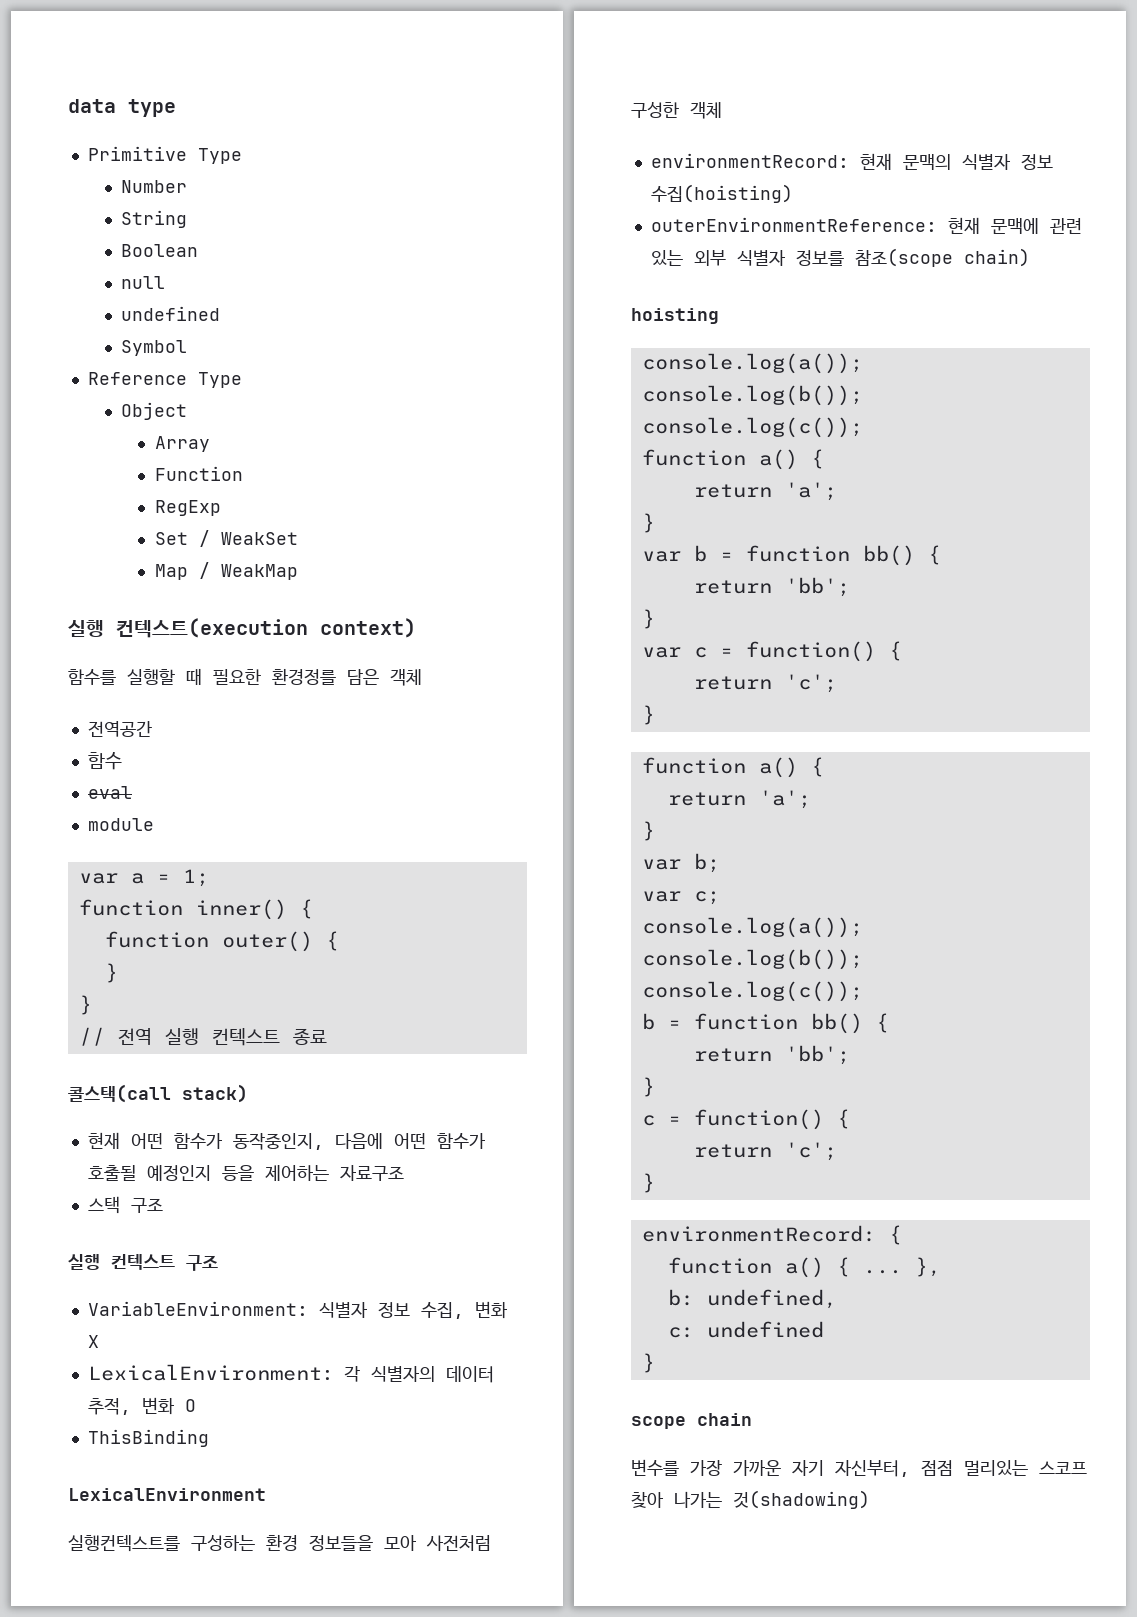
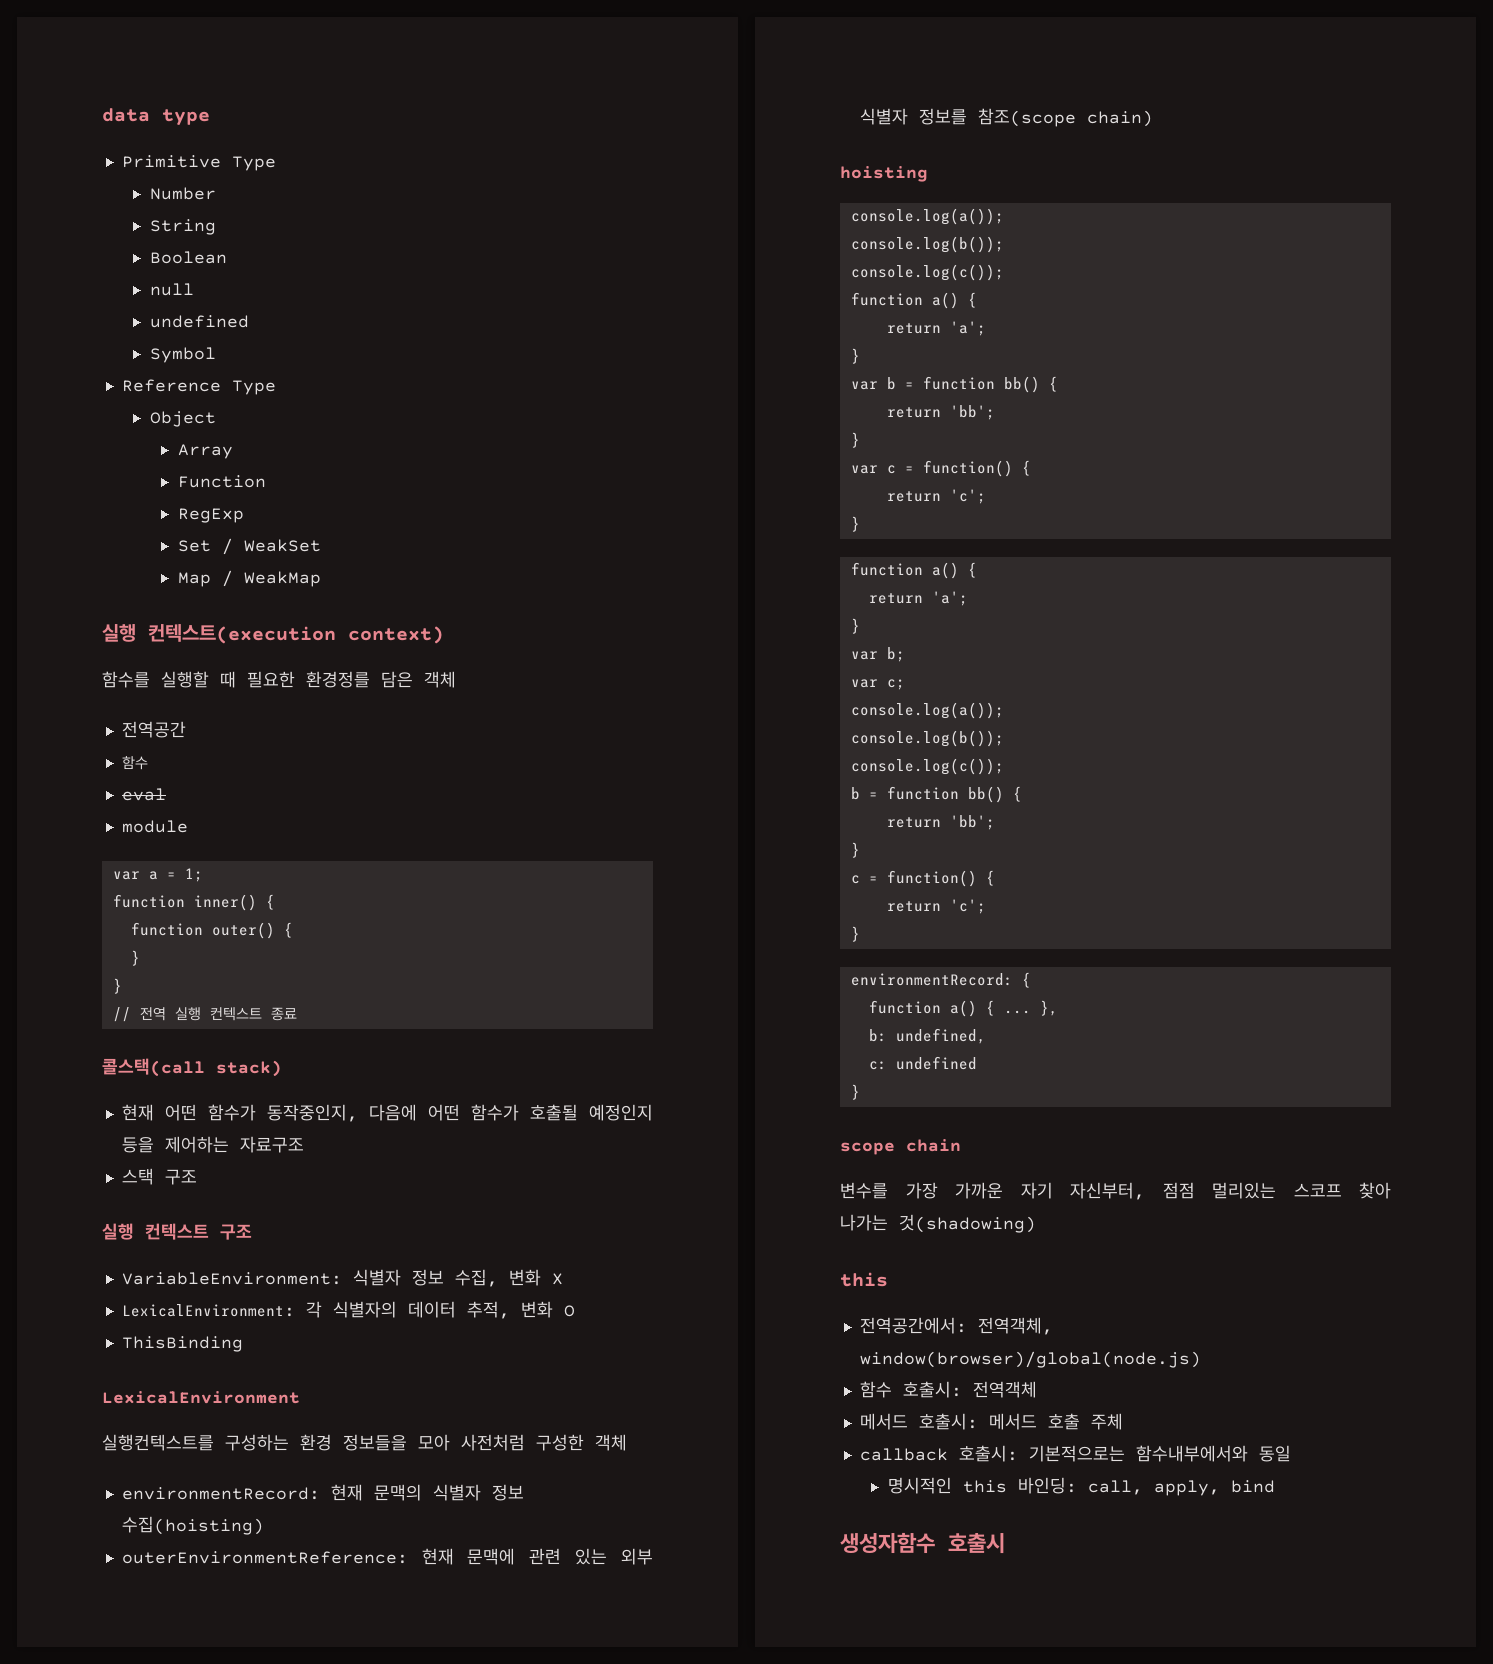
(870, 1499) none -> [840,1272,888,1287] [859,1317,1053,1335] [859,1351,1201,1368] [859,1381,1037,1398] [859,1413,1123,1430] [859,1445,1291,1462] [887,1477,1275,1496] [840,1532,1005,1554] // this // 전역공간에서: 전역객체, window(browser)/global(node.js) // 함수 호출시: 전역객체 // 메서드 호출시: 메서드 호출 주체 // callback 호출시: 기본적으로는 함수내부에서와 동일 // 명시적인 this 바인딩: call, apply, bind // 생성자함수 호출시

